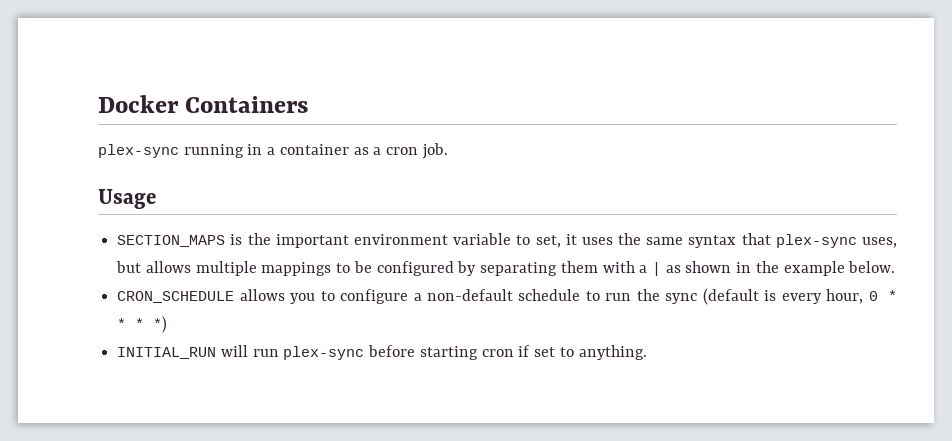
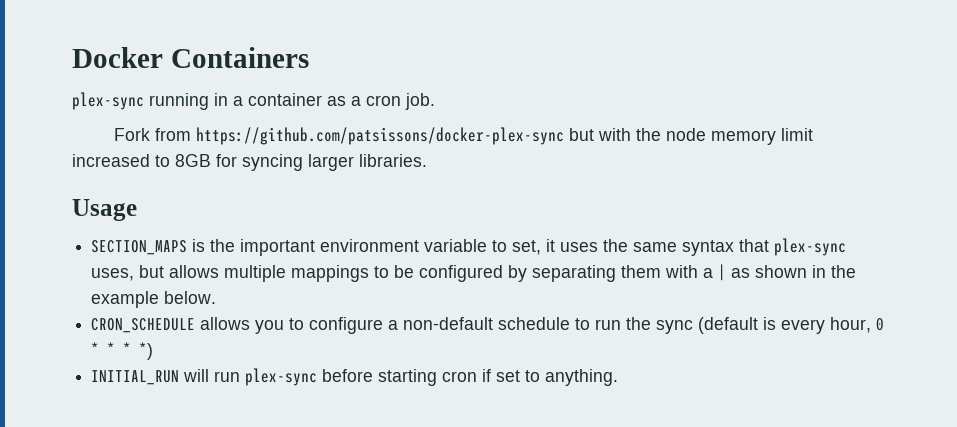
(448, 151) none -> [114,127,814,145] [72,154,427,171] // Fork from https://github.com/patsissons/docker-plex-sync but with the node memory limit increased to 8GB for syncing larger libraries.

